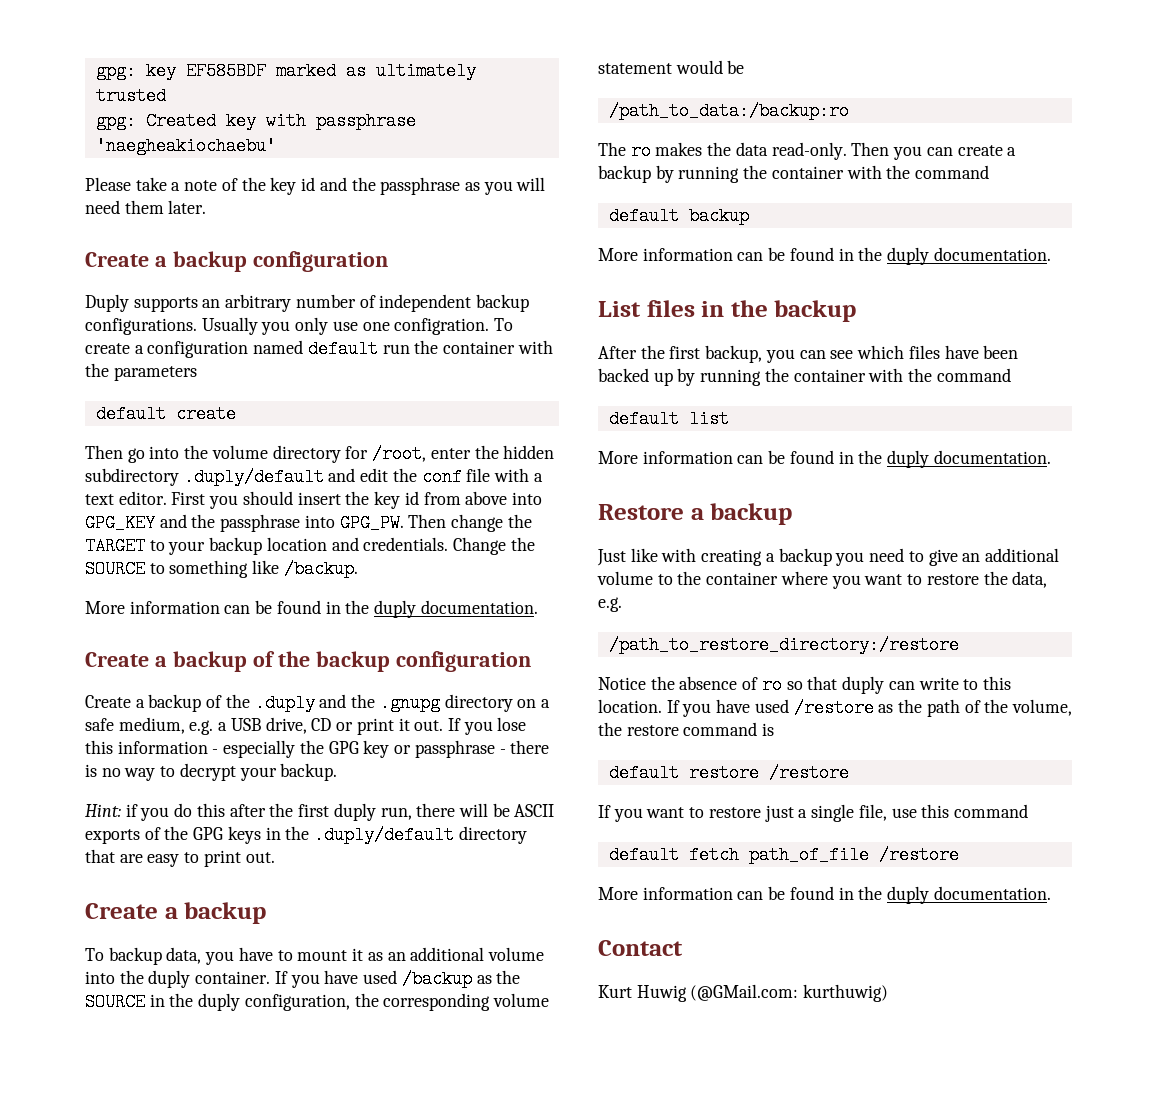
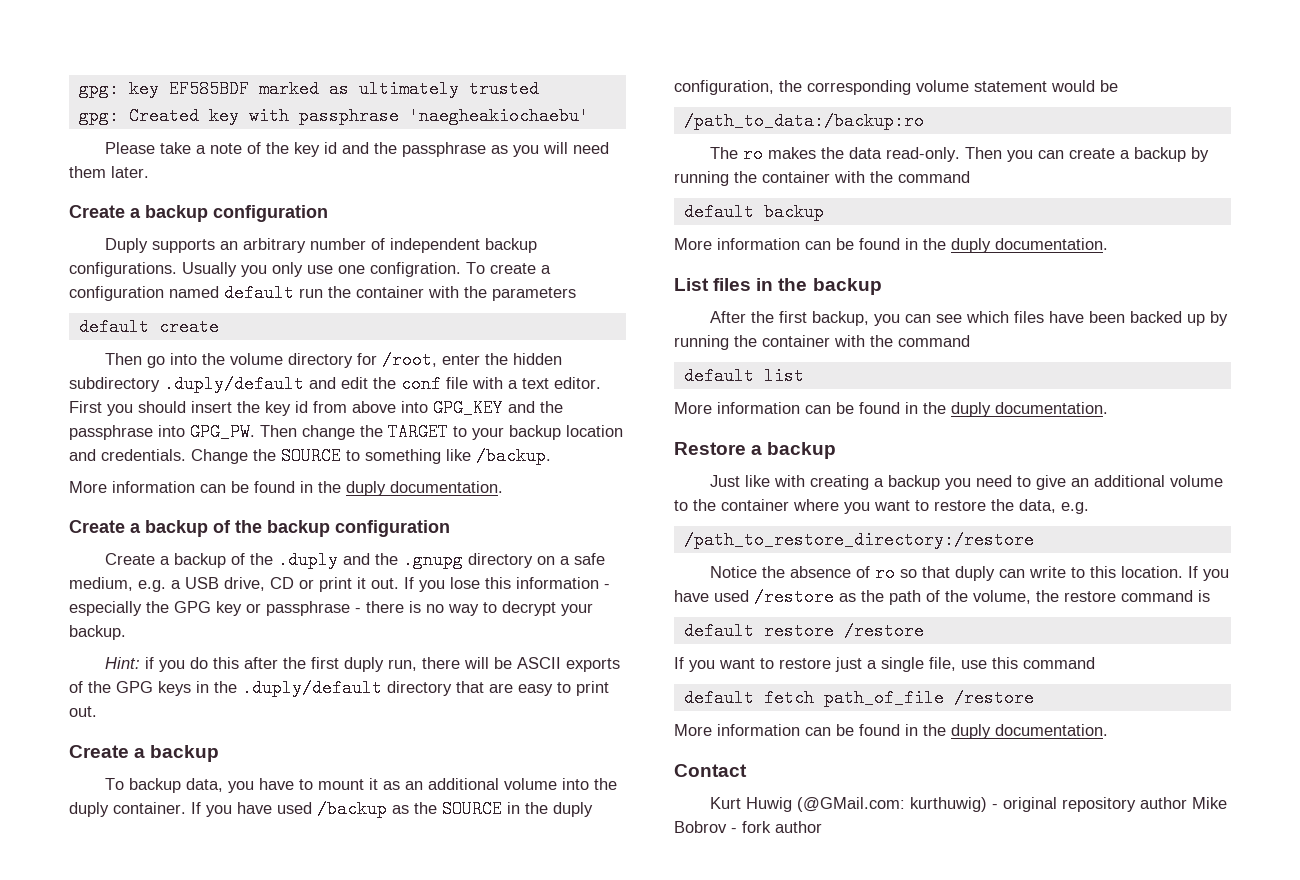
(889, 993) none -> [992,797,1228,812] [674,821,822,833] - original repository author Mike Bobrov - fork author

